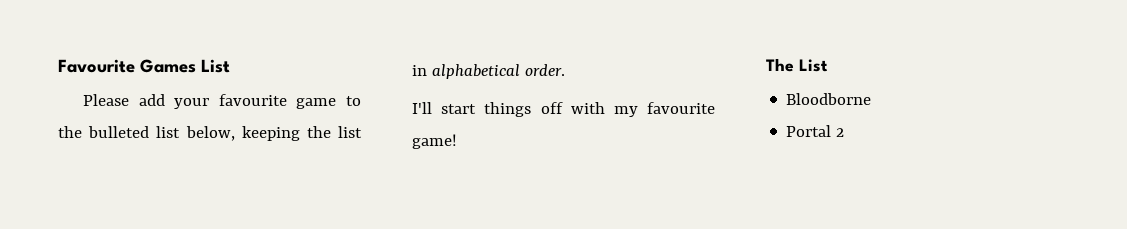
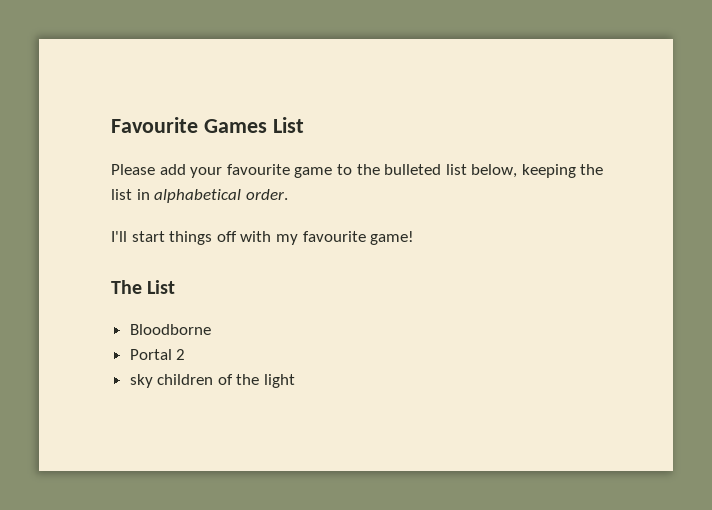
(845, 132) none -> [129,374,296,388] // sky children of the light

